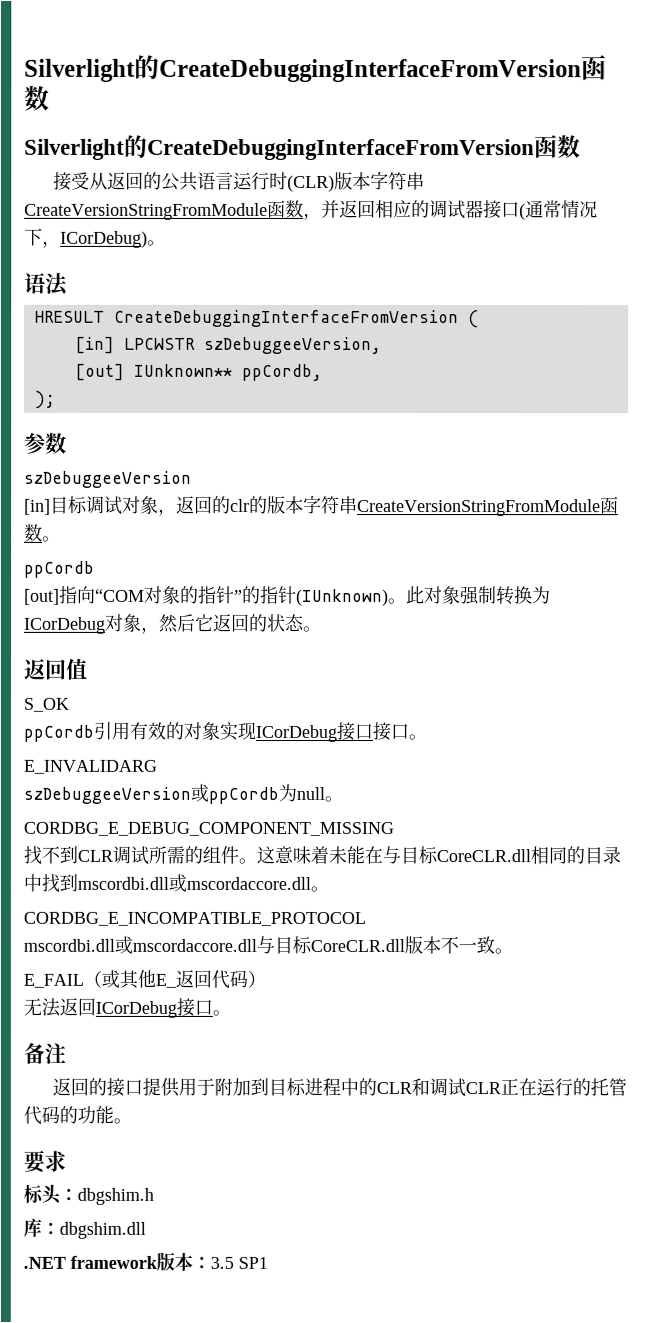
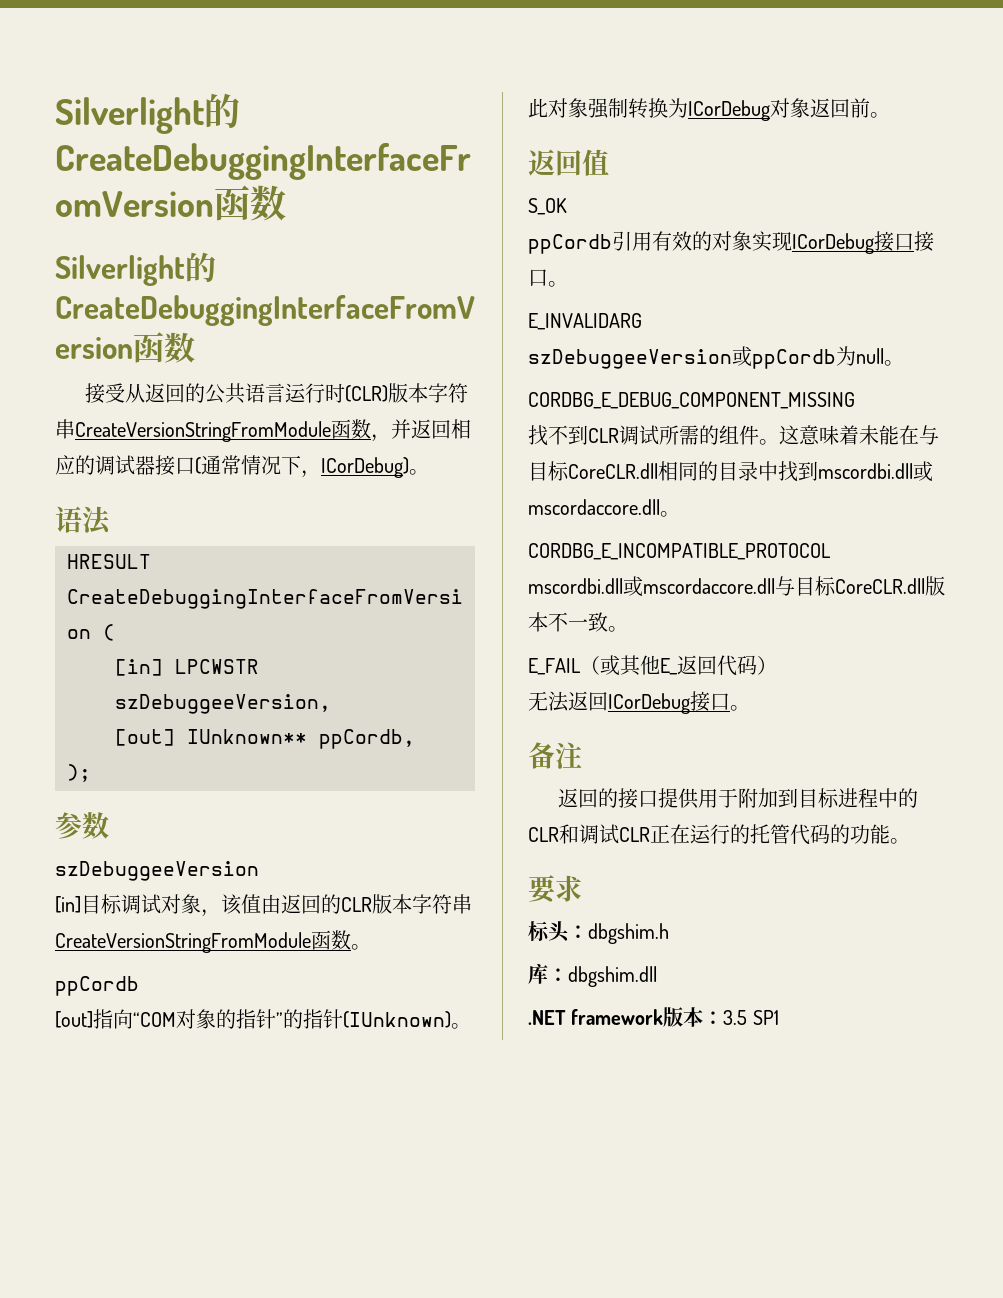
[176,495,268,514] 返回的clr的 -> [221,894,372,915] 该值由返回的CLR
[141,613,305,634] ，然后它返回的状态 -> [810,98,870,118] 返回前

